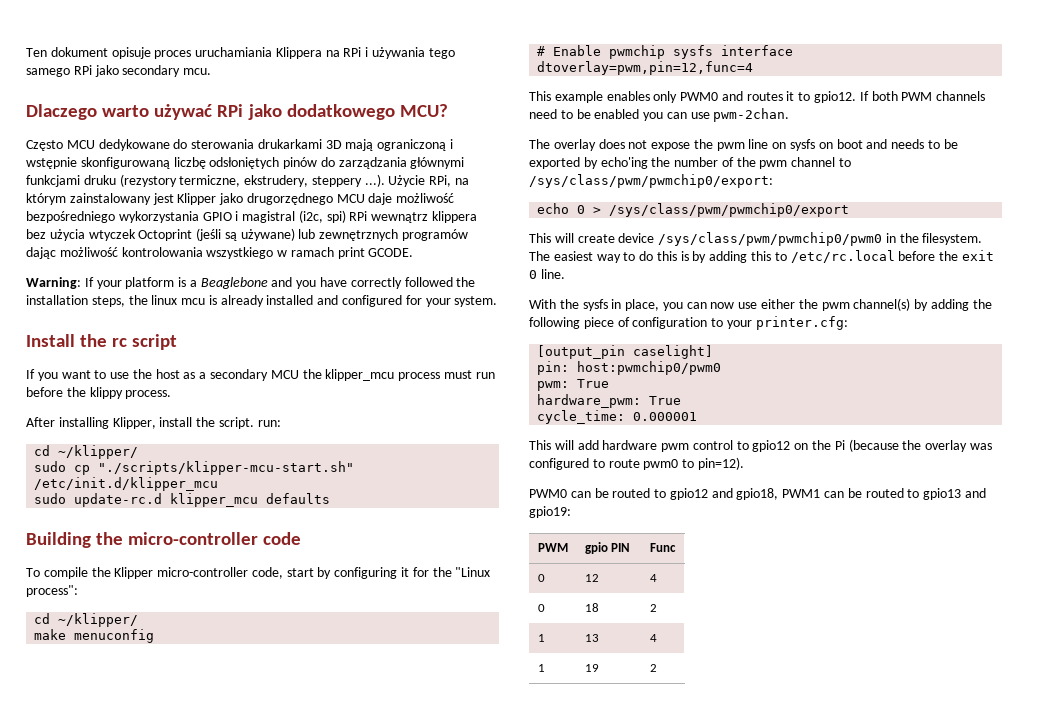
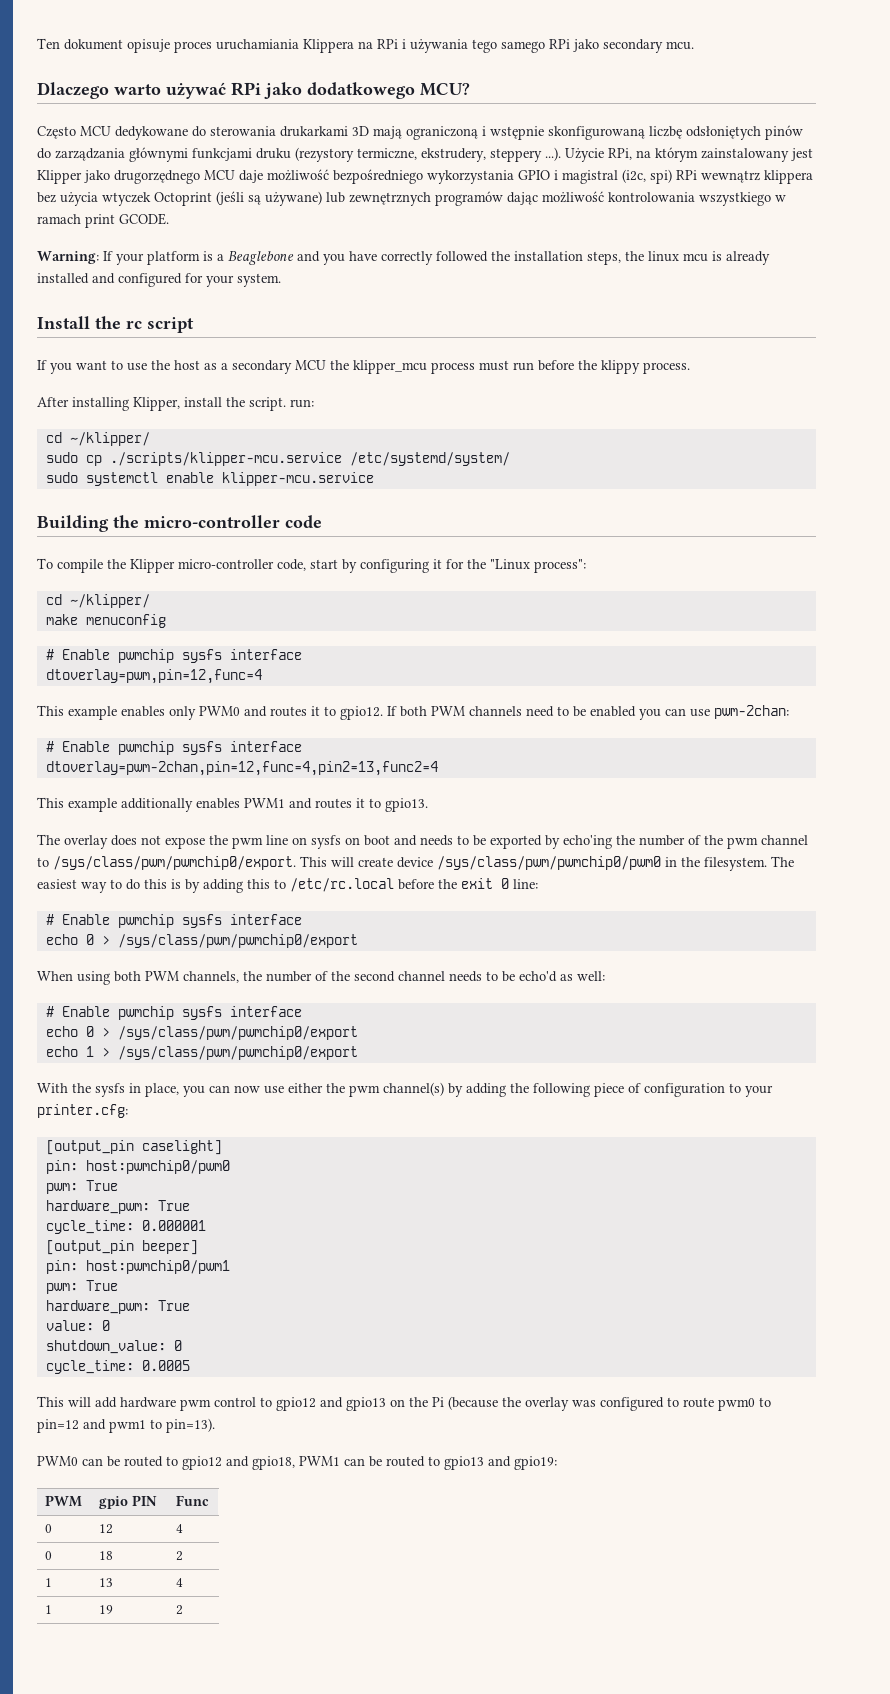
[98,461,355,475] [34,477,219,491] [34,493,331,507] "./scripts/klipper-mcu-start.sh" /etc/init.d/klipper_mcu // sudo update-rc.d klipper_mcu defaults -> [109,452,510,466] [45,472,374,486] ./scripts/klipper-mcu.service /etc/systemd/system/ // sudo systemctl enable klipper-mcu.service
[713,108,790,122] pwm-2chan. -> [714,705,789,719] [45,741,302,755] [45,761,438,776] [37,797,428,812] pwm-2chan: // # Enable pwmchip sysfs interface // dtoverlay=pwm-2chan,pin=12,func=4,pin2=13,func2=4 // This example additionally enables PWM1 and routes it to gpio13.
[529,174,773,188] [537,203,850,217] /sys/class/pwm/pwmchip0/export: // echo 0 > /sys/class/pwm/pwmchip0/export // -> [53,856,296,870] /sys/class/pwm/pwmchip0/export.
[540,269,565,279] line. -> [513,879,538,889] [45,914,302,928] [45,934,358,948] [37,971,605,985] [45,1006,302,1020] [45,1026,358,1040] [45,1046,358,1060] line: // # Enable pwmchip sysfs interface // echo 0 > /sys/class/pwm/pwmchip0/export // When using both PWM channels, the number of the second channel needs to be echo'd as well: // # Enable pwmchip sysfs interface // echo 0 > /sys/class/pwm/pwmchip0/export // echo 1 > /sys/class/pwm/pwmchip0/export
(698, 416) none -> [45,1240,198,1255] [45,1260,230,1274] [45,1280,118,1294] [45,1300,190,1314] [45,1320,110,1331] [45,1340,182,1354] [45,1360,190,1374] // [output_pin beeper] // pin: host:pwmchip0/pwm1 // pwm: True // hardware_pwm: True // value: 0 // shutdown_value: 0 // cycle_time: 0.0005
(791, 446) none -> [320,1397,386,1411] and gpio13
[697,457,744,470] pin=12). -> [37,1418,215,1433] pin=12 and pwm1 to pin=13).

